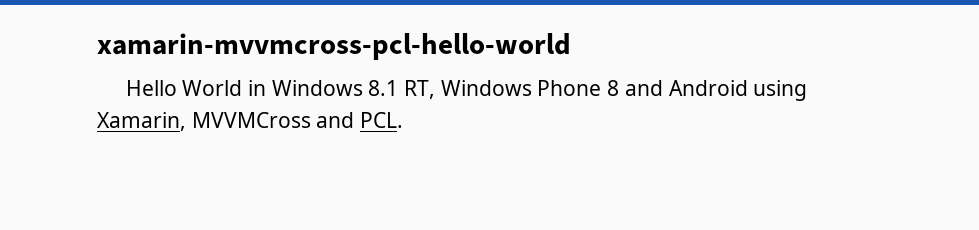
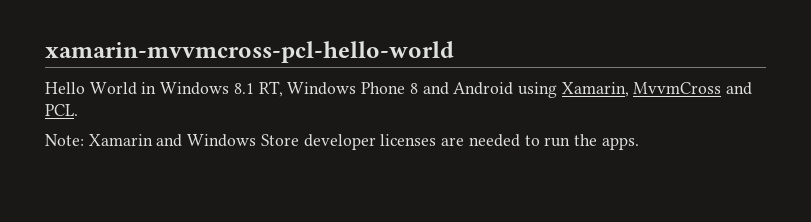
[191,112,311,128] MVVMCross -> [633,82,722,94] MvvmCross
(404, 120) none -> [45,134,639,150] // Note: Xamarin and Windows Store developer licenses are needed to run the apps.

